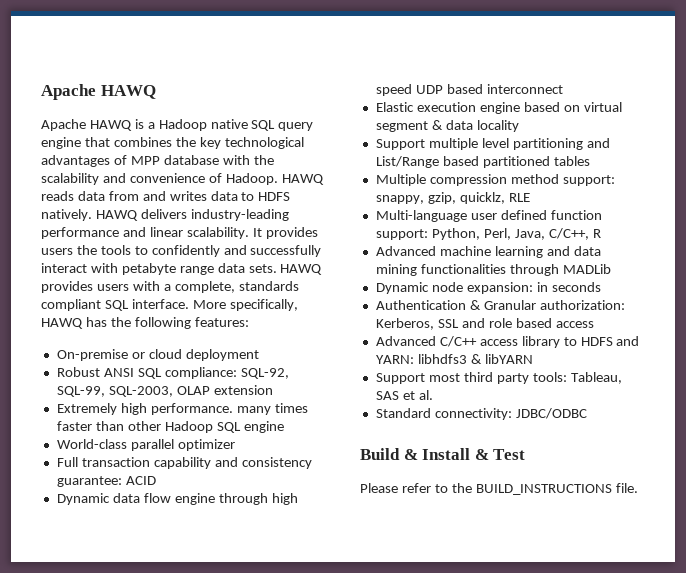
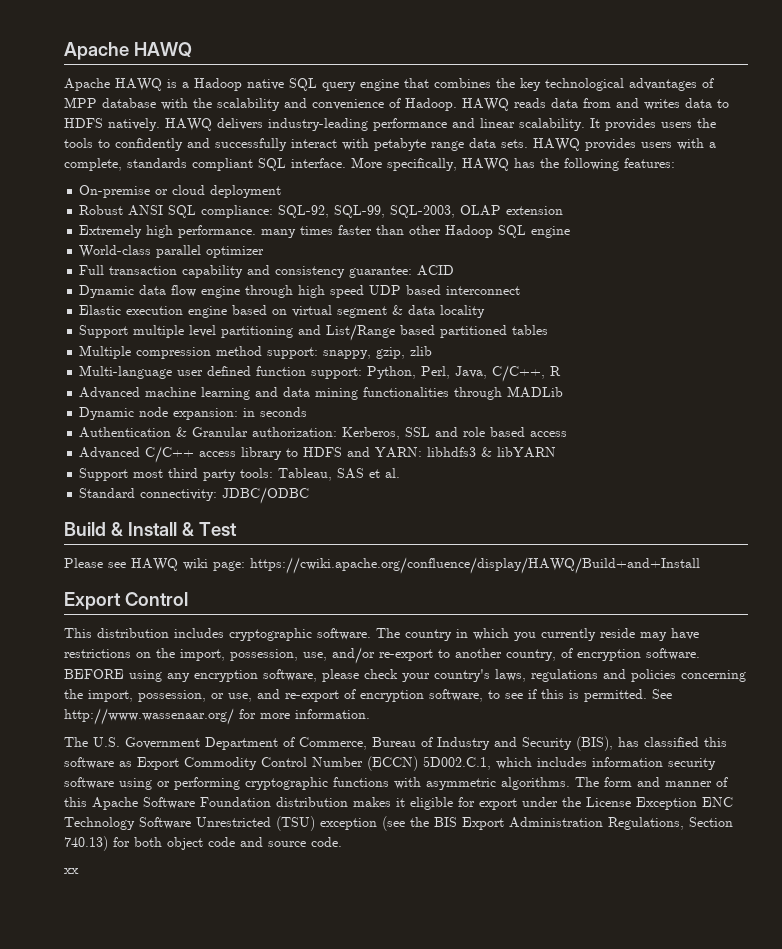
[459,192,530,204] quicklz, RLE -> [410,346,433,356] zlib
[401,483,638,495] refer to the BUILD_INSTRUCTIONS file. -> [108,557,700,574] [64,592,188,610] [64,628,699,641] [64,647,700,664] [64,669,746,682] [64,689,672,702] [64,708,370,725] [64,736,727,751] [64,756,716,771] [64,777,728,790] [64,797,733,810] [64,816,733,831] [64,836,342,851] [64,868,79,874] see HAWQ wiki page: https://cwiki.apache.org/confluence/display/HAWQ/Build+and+Install // Export Control // This distribution includes cryptographic software. The country in which you currently reside may have restrictions on the import, possession, use, and/or re-export to another country, of encryption software. BEFORE using any encryption software, please check your country's laws, regulations and policies concerning the import, possession, or use, and re-export of encryption software, to see if this is permitted. See http://www.wassenaar.org/ for more information. // The U.S. Government Department of Commerce, Bureau of Industry and Security (BIS), has classified this software as Export Commodity Control Number (ECCN) 5D002.C.1, which includes information security software using or performing cryptographic functions with asymmetric algorithms. The form and manner of this Apache Software Foundation distribution makes it eligible for export under the License Exception ENC Technology Software Unrestricted (TSU) exception (see the BIS Export Administration Regulations, Section 740.13) for both object code and source code. // xx

